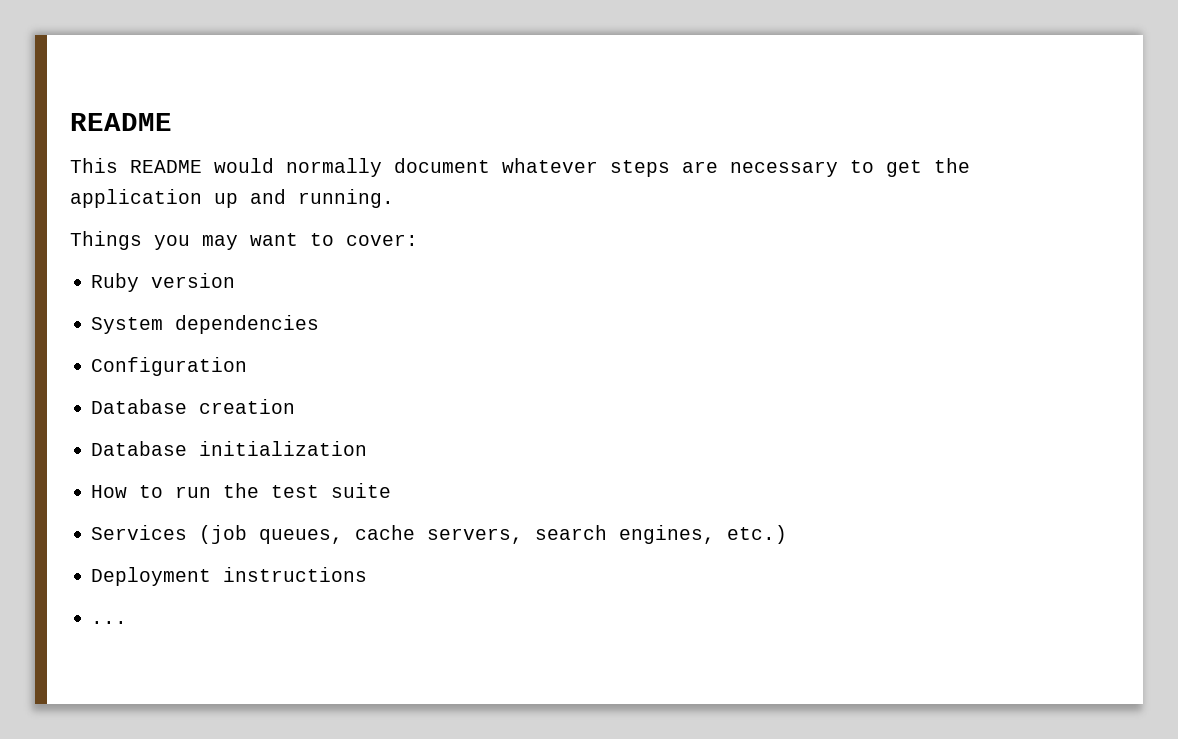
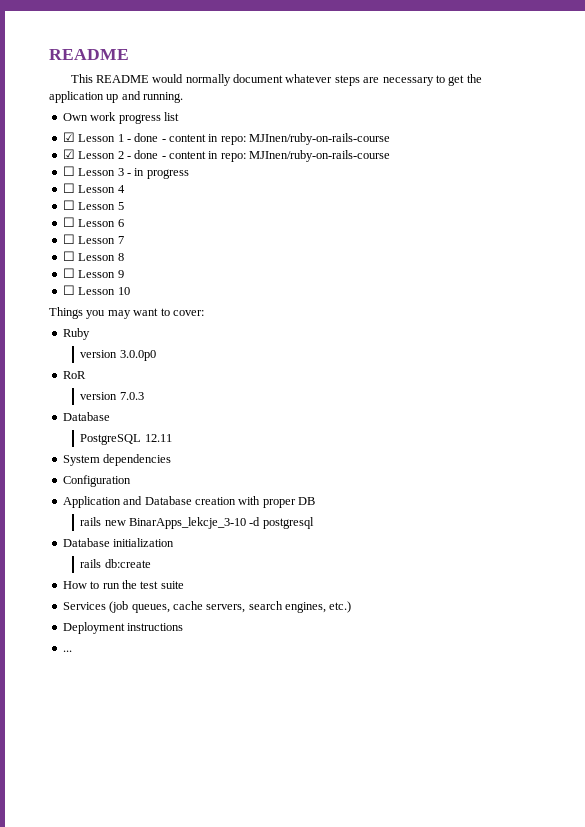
(394, 198) none -> [62,112,179,124] [62,132,391,145] [62,149,391,162] [62,166,189,179] [62,183,125,193] [62,200,124,210] [62,217,124,227] [62,234,124,244] [62,251,124,261] [62,268,124,278] [62,285,130,295] // Own work progress list // ☑ Lesson 1 - done - content in repo: MJInen/ruby-on-rails-course // ☑ Lesson 2 - done - content in repo: MJInen/ruby-on-rails-course // ☐ Lesson 3 - in progress // ☐ Lesson 4 // ☐ Lesson 5 // ☐ Lesson 6 // ☐ Lesson 7 // ☐ Lesson 8 // ☐ Lesson 9 // ☐ Lesson 10
[151,273,236,288] version -> [80,350,156,361] [62,371,86,379] [80,392,144,400] [62,412,110,421] [80,434,172,445] // version 3.0.0p0 // RoR // version 7.0.3 // Database // PostgreSQL 12.11
(248, 366) none -> [62,496,143,508] Application and
(296, 406) none -> [238,496,315,508] [80,517,314,529] with proper DB // rails new BinarApps_lekcje_3-10 -d postgresql
(368, 448) none -> [80,559,151,568] // rails db:create

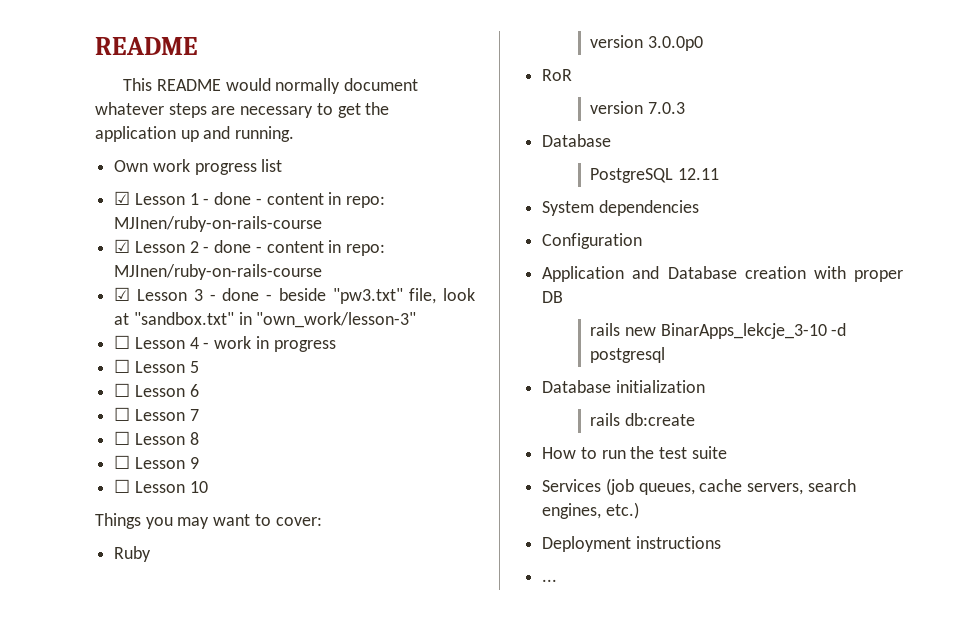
[62,166,75,176] ☐ -> [114,287,131,301] ☑
[134,168,189,179] in progress -> [222,288,475,304] [114,312,417,328] done - beside "pw3.txt" file, look at "sandbox.txt" in "own_work/lesson-3"
(125, 189) none -> [203,336,336,352] - work in progress

